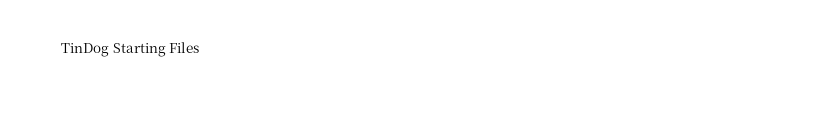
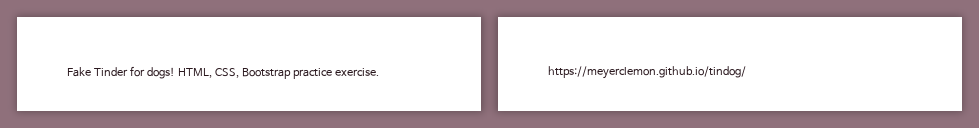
[61,42,200,57] TinDog Starting Files -> [67,66,746,79] Fake Tinder for dogs! HTML, CSS, Bootstrap practice exercise. https://meyerclemon.github.io/tindog/

